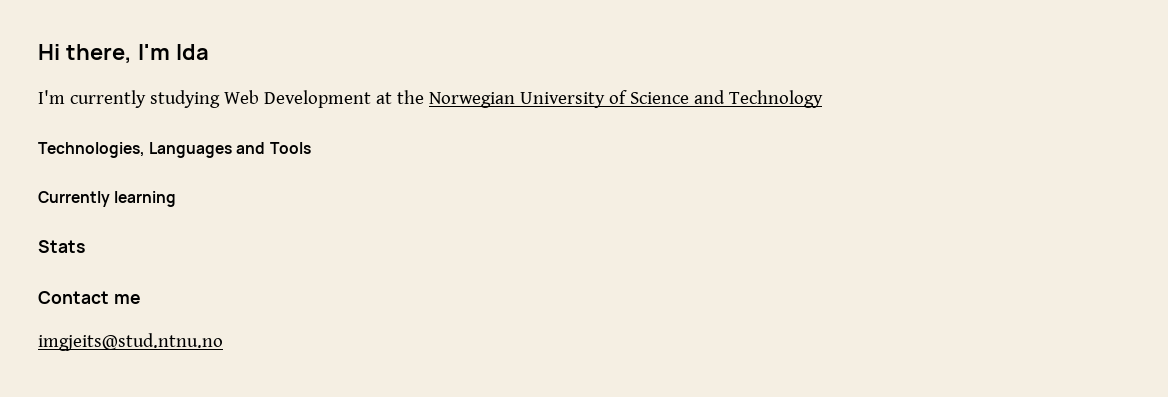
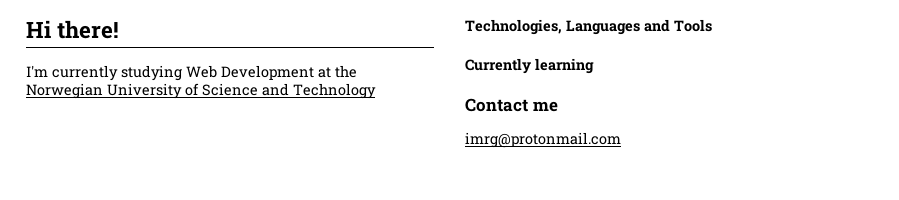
[65,44,209,64] there, I'm Ida -> [57,20,120,39] there!
[38,240,85,253] // Stats -> (594, 66) none
[38,333,223,351] imgjeits@stud.ntnu.no -> [465,132,621,148] imrg@protonmail.com

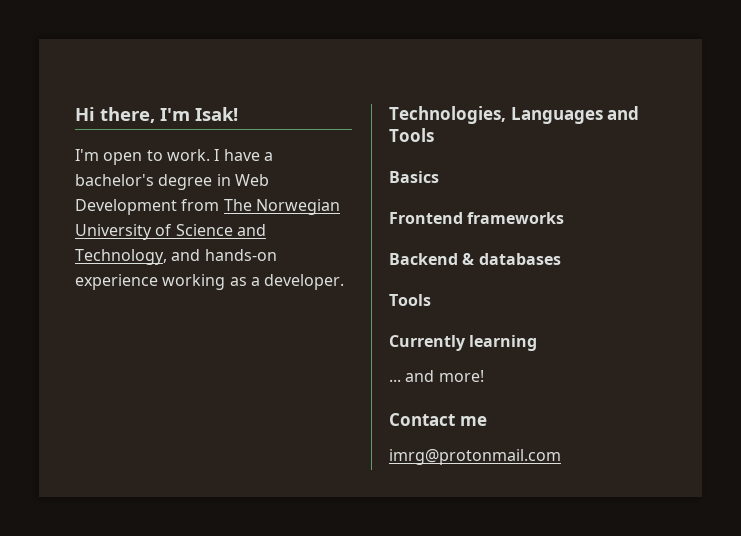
[57,20,120,39] [26,65,357,81] there! // I'm currently studying Web Development at the -> [100,107,238,123] [75,149,273,165] [75,174,269,190] [75,199,252,215] there, I'm Isak! // I'm open to work. I have a bachelor's degree in Web Development from The
[293,83,376,99] [465,19,670,35] Technology // Technologies, Languages and -> [75,249,277,265] [75,274,345,290] [389,106,640,124] [389,128,434,142] [389,171,439,183] [389,212,565,224] [389,253,561,265] Technology, and hands-on experience working as a developer. // Technologies, Languages and Tools // Basics // Frontend frameworks // Backend & databases //
(594, 66) none -> [389,370,484,382] // ... and more!

